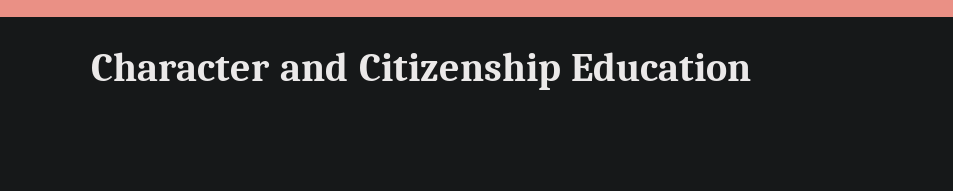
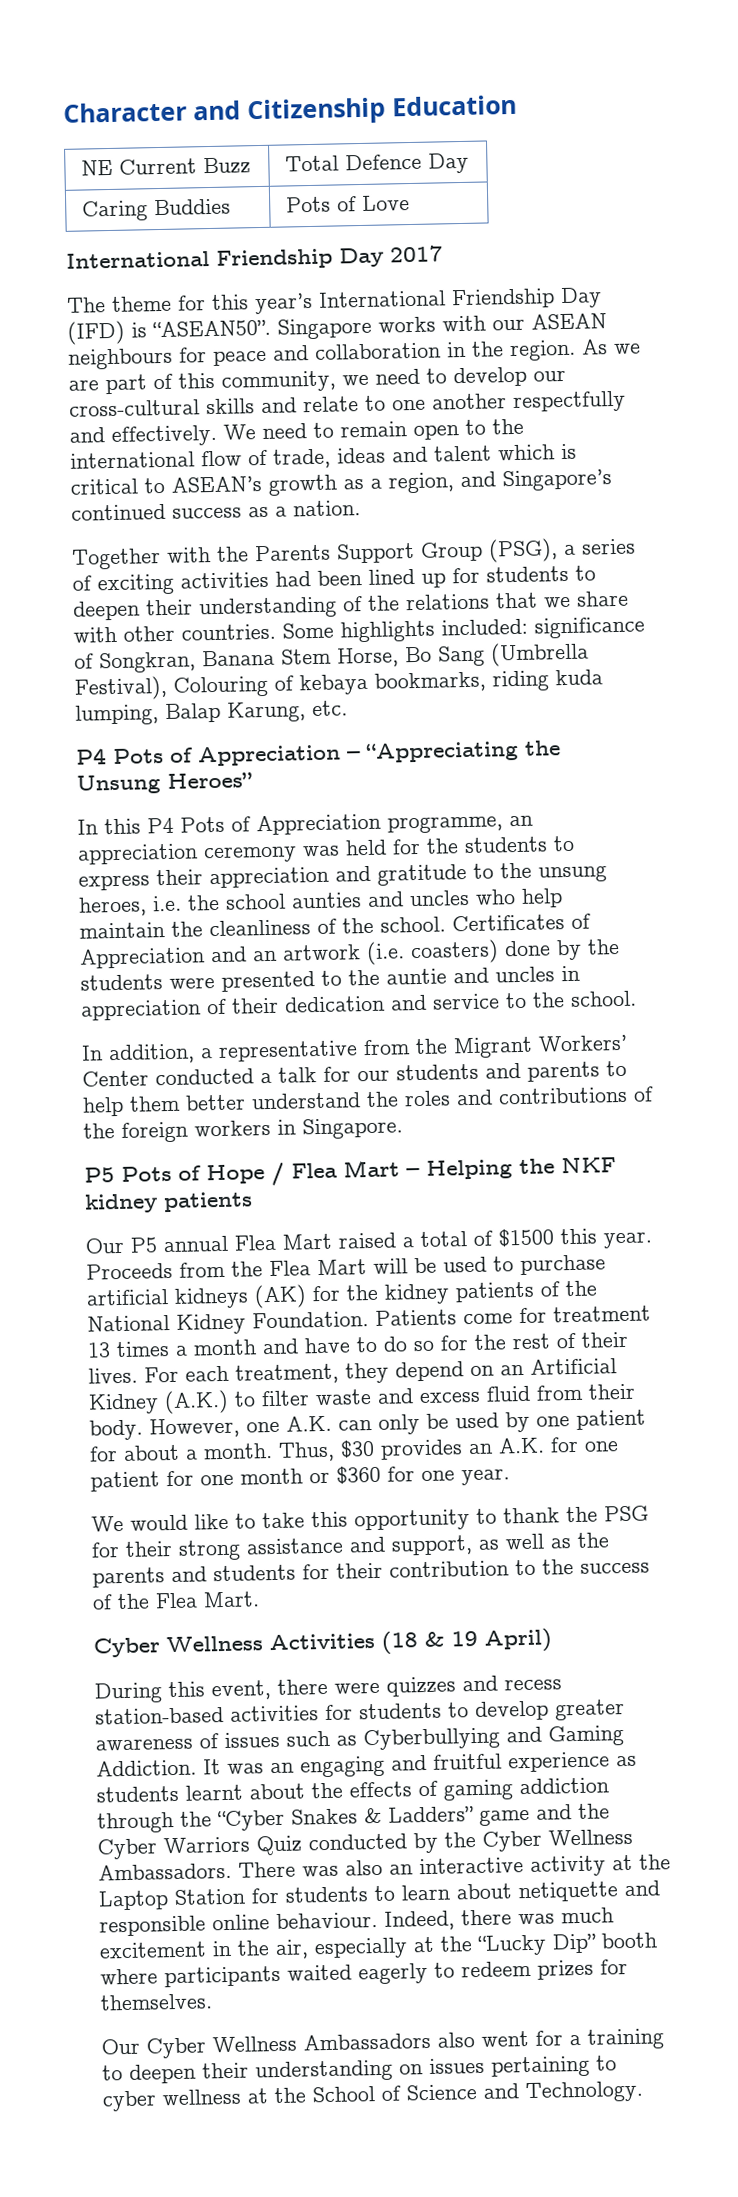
(752, 66) none -> [80,157,251,176] [284,152,469,174] [81,198,231,222] [285,195,410,213] [66,245,443,270] [67,287,602,315] [67,313,607,345] [68,339,641,370] [68,366,566,395] [69,390,626,417] [69,418,524,447] [70,443,577,469] [70,469,612,496] [71,500,361,521] [72,538,636,570] [72,565,596,596] [73,590,629,621] [73,616,645,643] [74,641,589,674] [74,669,603,701] [75,700,348,726] [75,740,561,767] [76,772,252,795] [77,813,533,836] [77,835,575,865] [78,862,607,891] [78,888,563,917] [79,913,591,939] [79,938,620,969] [80,965,580,992] [81,990,637,1021] [81,1034,628,1065] [82,1060,627,1087] [82,1086,654,1117] [83,1117,403,1143] [84,1157,616,1186] [84,1191,253,1214] [85,1228,653,1254] [86,1254,606,1280] [86,1280,597,1309] [87,1305,651,1335] [87,1331,628,1358] [88,1358,617,1385] [88,1383,636,1415] [89,1409,646,1441] [89,1436,619,1462] [90,1465,510,1492] [91,1505,649,1532] [91,1532,609,1561] [92,1559,650,1588] [92,1591,260,1610] [93,1628,553,1658] [94,1675,562,1704] [95,1699,625,1725] [95,1725,624,1751] [96,1751,637,1778] [96,1777,609,1803] [97,1803,610,1834] [97,1828,633,1860] [98,1854,671,1881] [98,1880,660,1911] [99,1907,614,1937] [99,1932,657,1960] [100,1959,628,1988] [100,1993,213,2011] [101,2028,664,2059] [102,2055,617,2084] [102,2080,643,2112] // NE Current Buzz | Total Defence Day // Caring Buddies | Pots of Love // International Friendship Day 2017 // The theme for this year’s International Friendship Day (IFD) is “ASEAN50”. Singapore works with our ASEAN neighbours for peace and collaboration in the region. As we are part of this community, we need to develop our cross-cultural skills and relate to one another respectfully and effectively. We need to remain open to the international flow of trade, ideas and talent which is critical to ASEAN’s growth as a region, and Singapore’s continued success as a nation. // Together with the Parents Support Group (PSG), a series of exciting activities had been lined up for students to deepen their understanding of the relations that we share with other countries. Some highlights included: significance of Songkran, Banana Stem Horse, Bo Sang (Umbrella Festival), Colouring of kebaya bookmarks, riding kuda lumping, Balap Karung, etc. // P4 Pots of Appreciation – “Appreciating the Unsung Heroes” // In this P4 Pots of Appreciation programme, an appreciation ceremony was held for the students to express their appreciation and gratitude to the unsung heroes, i.e. the school aunties and uncles who help maintain the cleanliness of the school. Certificates of Appreciation and an artwork (i.e. coasters) done by the students were presented to the auntie and uncles in appreciation of their dedication and service to the school. // In addition, a representative from the Migrant Workers’ Center conducted a talk for our students and parents to help them better understand the roles and contributions of the foreign workers in Singapore. // P5 Pots of Hope / Flea Mart – Helping the NKF kidney patients // Our P5 annual Flea Mart raised a total of $1500 this year. Proceeds from the Flea Mart will be used to purchase artificial kidneys (AK) for the kidney patients of the National Kidney Foundation. Patients come for treatment 13 times a month and have to do so for the rest of their lives. For each treatment, they depend on an Artificial Kidney (A.K.) to filter waste and excess fluid from their body. However, one A.K. can only be used by one patient for about a month. Thus, $30 provides an A.K. for one patient for one month or $360 for one year. // We would like to take this opportunity to thank the PSG for their strong assistance and support, as well as the parents and students for their contribution to the success of the Flea Mart. // Cyber Wellness Activities (18 & 19 April) // During this event, there were quizzes and recess station-based activities for students to develop greater awareness of issues such as Cyberbullying and Gaming Addiction. It was an engaging and fruitful experience as students learnt about the effects of gaming addiction through the “Cyber Snakes & Ladders” game and the Cyber Warriors Quiz conducted by the Cyber Wellness Ambassadors. There was also an interactive activity at the Laptop Station for students to learn about netiquette and responsible online behaviour. Indeed, there was much excitement in the air, especially at the “Lucky Dip” booth where participants waited eagerly to redeem prizes for themselves. // Our Cyber Wellness Ambassadors also went for a training to deepen their understanding on issues pertaining to cyber wellness at the School of Science and Technology.

